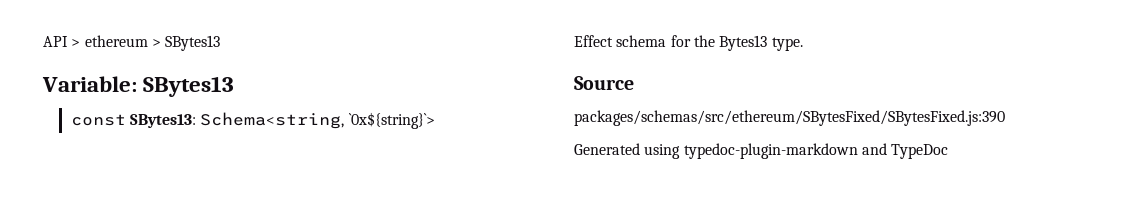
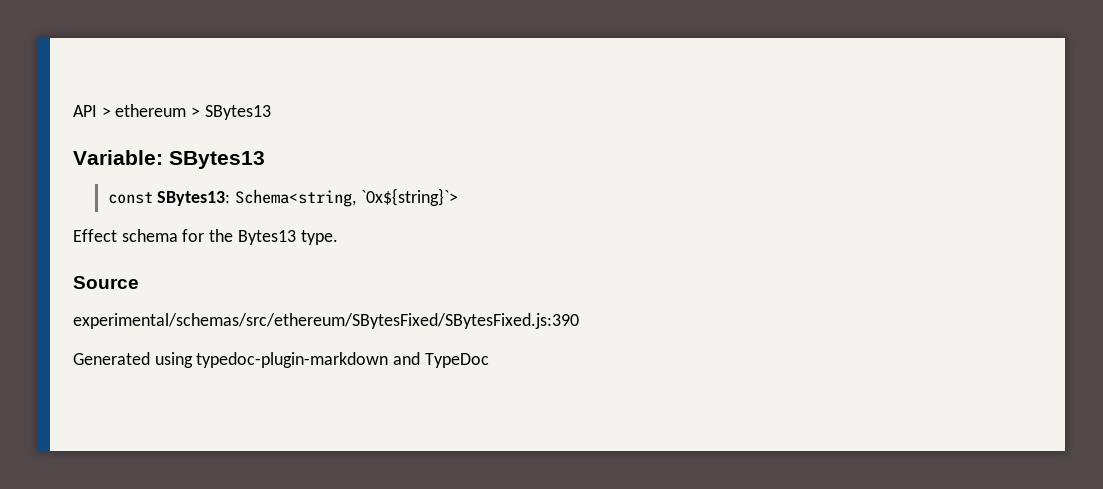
[574,110,1005,126] packages/schemas/src/ethereum/SBytesFixed/SBytesFixed.js:390 -> [73,313,579,329] experimental/schemas/src/ethereum/SBytesFixed/SBytesFixed.js:390

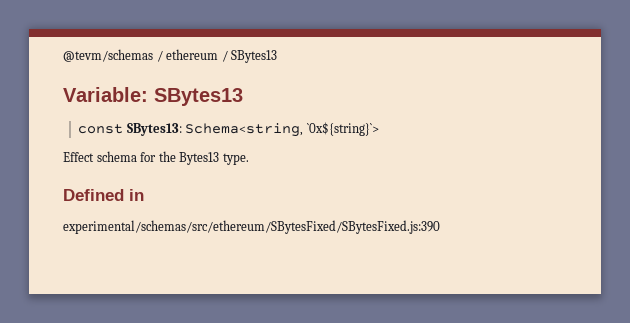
[73,104,201,117] API > ethereum > -> [63,49,228,62] @tevm/schemas / ethereum /
[73,276,139,289] Source -> [63,189,144,201] Defined in
[73,352,489,368] // Generated using typedoc-plugin-markdown and TypeDoc -> (440, 227) none

